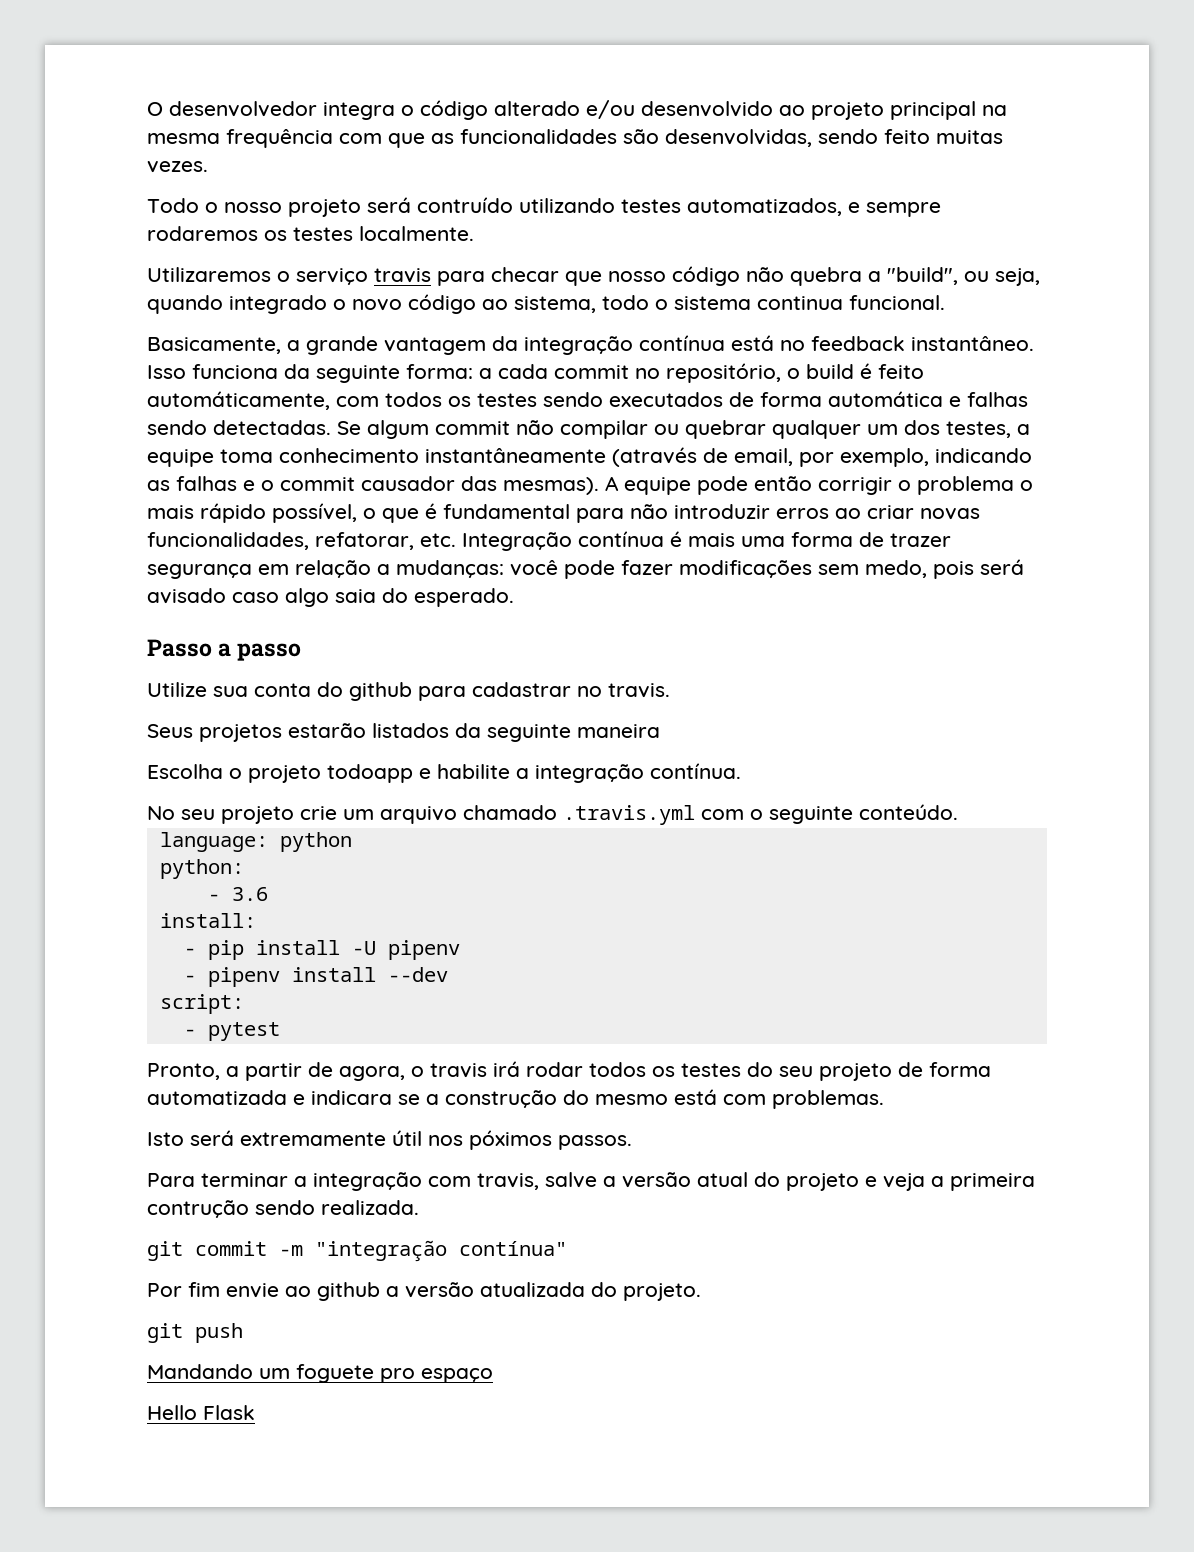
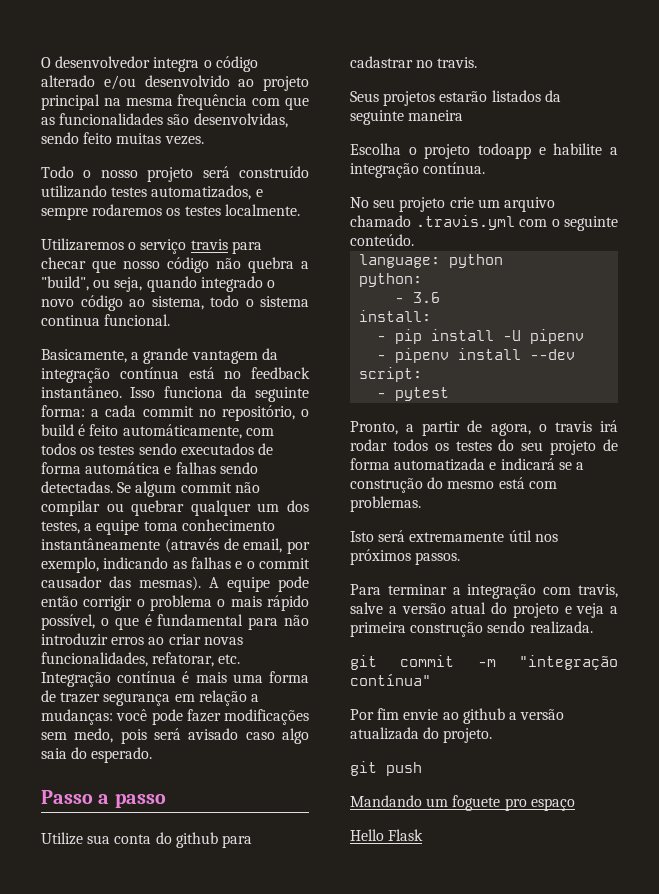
[417,197,513,213] contruído -> [239,166,309,178] construído
[311,1090,392,1105] indicara -> [500,458,555,470] indicará
[469,1130,552,1150] póximos -> [350,549,411,565] próximos
[147,1200,249,1218] contrução -> [410,622,484,637] construção

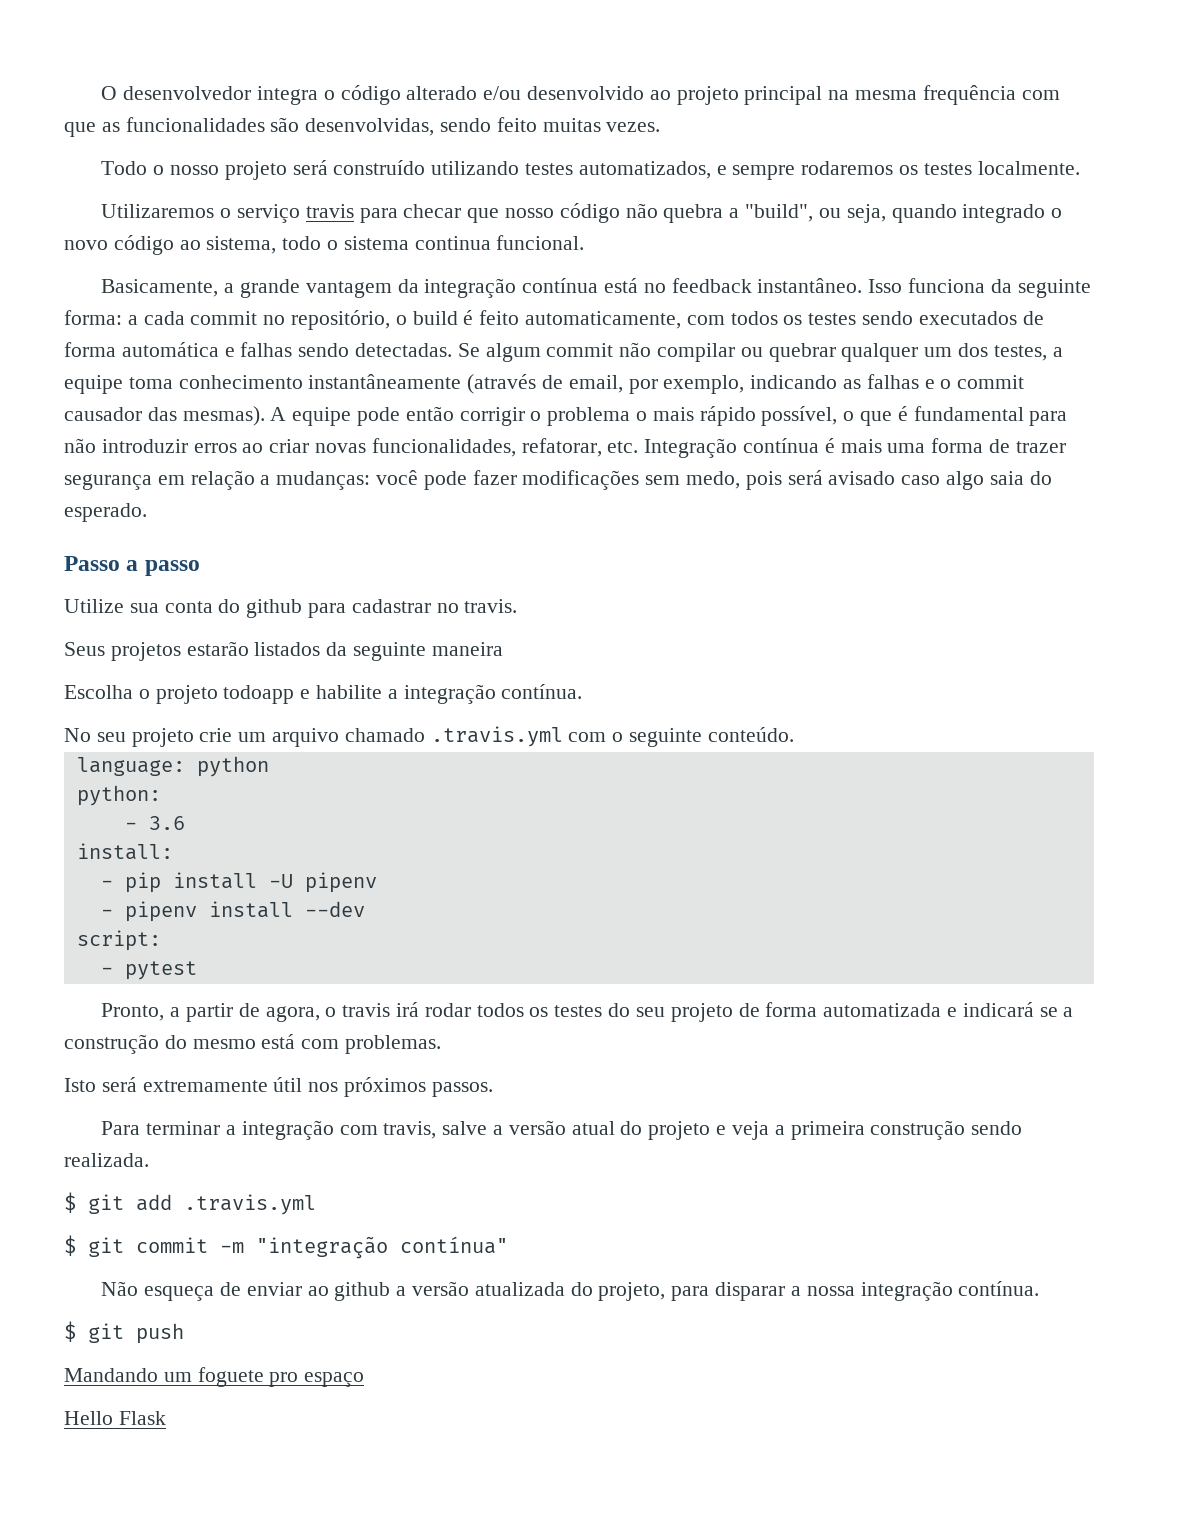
[122,424,242,439] automáticamente, -> [525,311,682,329] automaticamente,
(593, 627) none -> [64,1192,316,1215] [64,1235,76,1256] $ git add .travis.yml // $
[350,708,439,720] Por fim envie -> [101,1281,302,1301] Não esqueça de enviar
[443,728,493,743] projeto. // -> [598,1281,1040,1301] [64,1321,76,1342] projeto, para disparar a nossa integração contínua. // $

